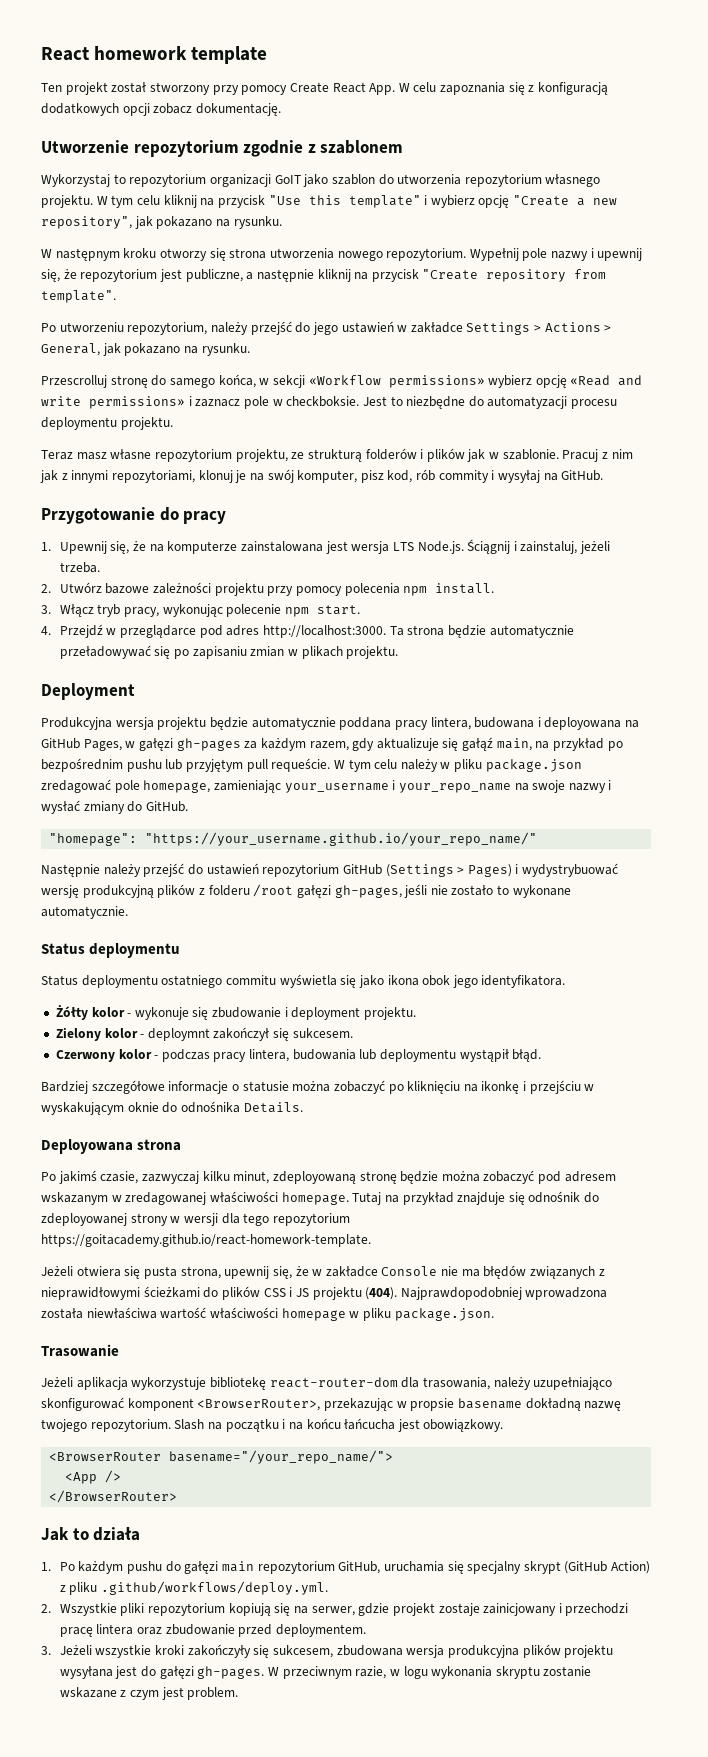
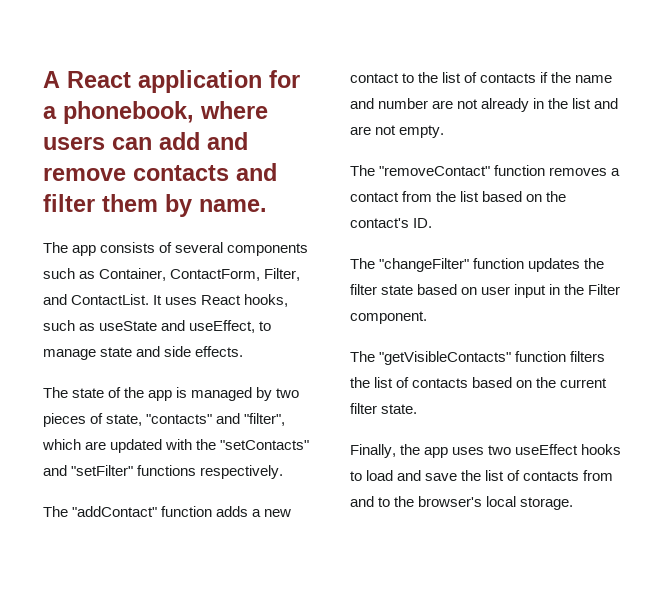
[41,46,268,64] [41,82,609,95] [41,103,281,116] [41,140,404,157] [41,174,601,187] [41,195,618,208] [41,216,282,229] [41,248,643,261] [41,269,607,282] [41,290,116,303] [41,321,612,335] [41,343,250,356] [41,374,643,388] [41,396,618,409] [41,417,173,430] [41,448,633,462] [40,469,604,483] [41,507,227,524] [41,539,611,554] [59,562,100,573] [41,582,495,596] [41,604,360,617] [41,624,574,638] [59,645,399,659] [41,683,135,700] [41,717,640,730] [41,737,623,751] [41,758,582,772] [41,779,612,793] [41,800,188,814] [49,832,538,846] [41,863,619,877] [41,884,571,898] [41,906,128,919] [41,943,181,958] [41,974,566,988] [55,1005,417,1020] [55,1027,353,1041] [55,1049,542,1062] [41,1080,595,1094] [41,1101,303,1115] [41,1139,182,1154] [41,1170,616,1184] [41,1191,600,1205] [41,1213,350,1226] [41,1234,371,1247] [41,1265,605,1279] [41,1286,608,1300] [41,1307,494,1321] [41,1344,119,1357] [41,1377,613,1390] [41,1397,622,1411] [41,1418,504,1432] [49,1450,394,1464] [65,1470,122,1484] [49,1490,178,1503] [41,1527,141,1541] [41,1561,651,1574] [59,1581,328,1595] [41,1603,629,1616] [59,1624,366,1637] [41,1644,614,1658] [59,1666,592,1679] [59,1687,239,1700] React homework template // Ten projekt został stworzony przy pomocy Create React App. W celu zapoznania się z konfiguracją dodatkowych opcji zobacz dokumentację. // Utworzenie repozytorium zgodnie z szablonem // Wykorzystaj to repozytorium organizacji GoIT jako szablon do utworzenia repozytorium własnego projektu. W tym celu kliknij na przycisk "Use this template" i wybierz opcję "Create a new repository", jak pokazano na rysunku. // W następnym kroku otworzy się strona utworzenia nowego repozytorium. Wypełnij pole nazwy i upewnij się, że repozytorium jest publiczne, a następnie kliknij na przycisk "Create repository from template". // Po utworzeniu repozytorium, należy przejść do jego ustawień w zakładce Settings > Actions > General, jak pokazano na rysunku. // Przescrolluj stronę do samego końca, w sekcji «Workflow permissions» wybierz opcję «Read and write permissions» i zaznacz pole w checkboksie. Jest to niezbędne do automatyzacji procesu deploymentu projektu. // Teraz masz własne repozytorium projektu, ze strukturą folderów i plików jak w szablonie. Pracuj z nim jak z innymi repozytoriami, klonuj je na swój komputer, pisz kod, rób commity i wysyłaj na GitHub. // Przygotowanie do pracy // 1. Upewnij się, że na komputerze zainstalowana jest wersja LTS Node.js. Ściągnij i zainstaluj, jeżeli trzeba. // 2. Utwórz bazowe zależności projektu przy pomocy polecenia npm install. // 3. Włącz tryb pracy, wykonując polecenie npm start. // 4. Przejdź w przeglądarce pod adres http://localhost:3000. Ta strona będzie automatycznie przeładowywać się po zapisaniu zmian w plikach projektu. // Deployment // Produkcyjna wersja projektu będzie automatycznie poddana pracy lintera, budowana i deployowana na GitHub Pages, w gałęzi gh-pages za każdym razem, gdy aktualizuje się gałąź main, na przykład po bezpośrednim pushu lub przyjętym pull requeście. W tym celu należy w pliku package.json zredagować pole homepage, zamieniając your_username i your_repo_name na swoje nazwy i wysłać zmiany do GitHub. // "homepage": "https://your_username.github.io/your_repo_name/" // Następnie należy przejść do ustawień repozytorium GitHub (Settings > Pages) i wydystrybuować wersję produkcyjną plików z folderu /root gałęzi gh-pages, jeśli nie zostało to wykonane automatycznie. // Status deploymentu // Status deploymentu ostatniego commitu wyświetla się jako ikona obok jego identyfikatora. // Żółty kolor - wykonuje się zbudowanie i deployment projektu. // Zielony kolor - deploymnt zakończył się sukcesem. // Czerwony kolor - podczas pracy lintera, budowania lub deploymentu wystąpił błąd. // Bardziej szczegółowe informacje o statusie można zobaczyć po kliknięciu na ikonkę i przejściu w wyskakującym oknie do odnośnika Details. // Deployowana strona // Po jakimś czasie, zazwyczaj kilku minut, zdeployowaną stronę będzie można zobaczyć pod adresem wskazanym w zredagowanej właściwości homepage. Tutaj na przykład znajduje się odnośnik do zdeployowanej strony w wersji dla tego repozytorium https://goitacademy.github.io/react-homework-template. // Jeżeli otwiera się pusta strona, upewnij się, że w zakładce Console nie ma błędów związanych z nieprawidłowymi ścieżkami do plików CSS i JS projektu (404). Najprawdopodobniej wprowadzona została niewłaściwa wartość właściwości homepage w pliku package.json. // Trasowanie // Jeżeli aplikacja wykorzystuje bibliotekę react-router-dom dla trasowania, należy uzupełniająco skonfigurować komponent <BrowserRouter>, przekazując w propsie basename dokładną nazwę twojego repozytorium. Slash na początku i na końcu łańcucha jest obowiązkowy. // <BrowserRouter basename="/your_repo_name/"> // <App /> // </BrowserRouter> // Jak to działa // 1. Po każdym pushu do gałęzi main repozytorium GitHub, uruchamia się specjalny skrypt (GitHub Action) z pliku .github/workflows/deploy.yml. // 2. Wszystkie pliki repozytorium kopiują się na serwer, gdzie projekt zostaje zainicjowany i przechodzi pracę lintera oraz zbudowanie przed deploymentem. // 3. Jeżeli wszystkie kroki zakończyły się sukcesem, zbudowana wersja produkcyjna plików projektu wysyłana jest do gałęzi gh-pages. W przeciwnym razie, w logu wykonania skryptu zostanie wskazane z czym jest problem. -> [43,70,300,93] [43,101,268,124] [43,132,248,150] [43,163,277,181] [43,194,267,217] [43,242,309,256] [43,268,301,281] [43,294,289,307] [43,320,272,333] [43,346,244,360] [43,387,300,401] [43,413,286,427] [42,439,310,453] [43,465,284,479] [43,506,292,517] [350,72,613,83] [350,98,619,112] [350,125,445,138] [350,165,621,176] [350,191,567,202] [350,218,433,228] [350,258,605,272] [350,284,621,298] [350,311,427,324] [350,351,606,365] [350,377,608,388] [350,403,418,414] [350,444,622,458] [350,470,614,481] [350,496,574,510] A React application for a phonebook, where users can add and remove contacts and filter them by name. // The app consists of several components such as Container, ContactForm, Filter, and ContactList. It uses React hooks, such as useState and useEffect, to manage state and side effects. // The state of the app is managed by two pieces of state, "contacts" and "filter", which are updated with the "setContacts" and "setFilter" functions respectively. // The "addContact" function adds a new contact to the list of contacts if the name and number are not already in the list and are not empty. // The "removeContact" function removes a contact from the list based on the contact's ID. // The "changeFilter" function updates the filter state based on user input in the Filter component. // The "getVisibleContacts" function filters the list of contacts based on the current filter state. // Finally, the app uses two useEffect hooks to load and save the list of contacts from and to the browser's local storage.

